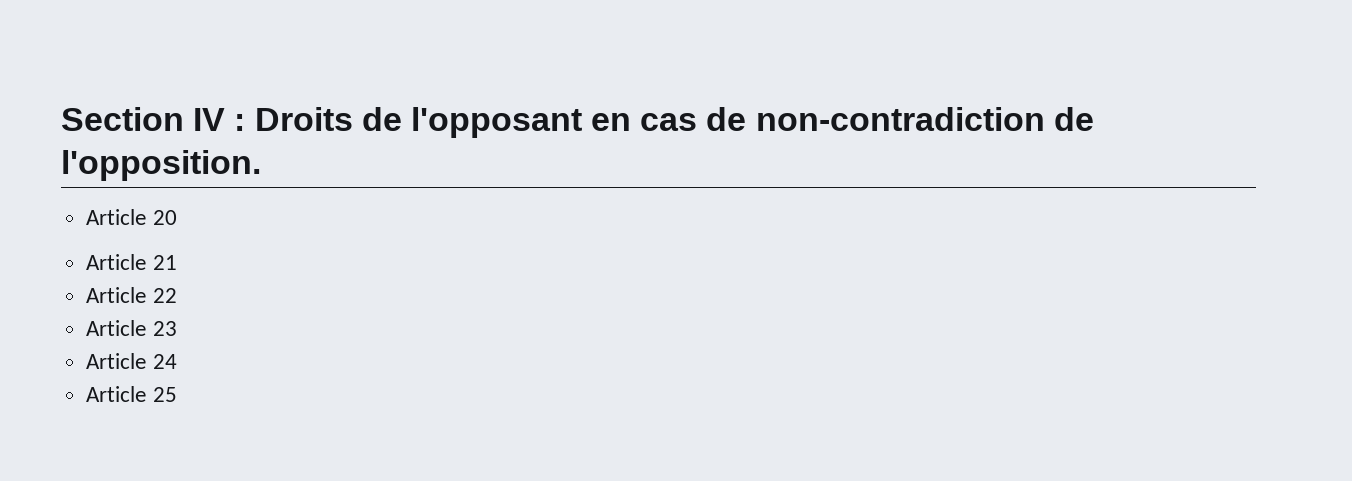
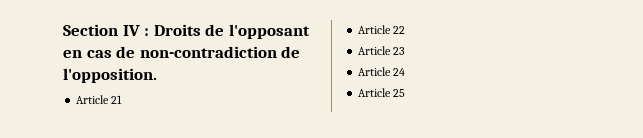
[86,209,177,225] // Article 20 -> (157, 75) none

